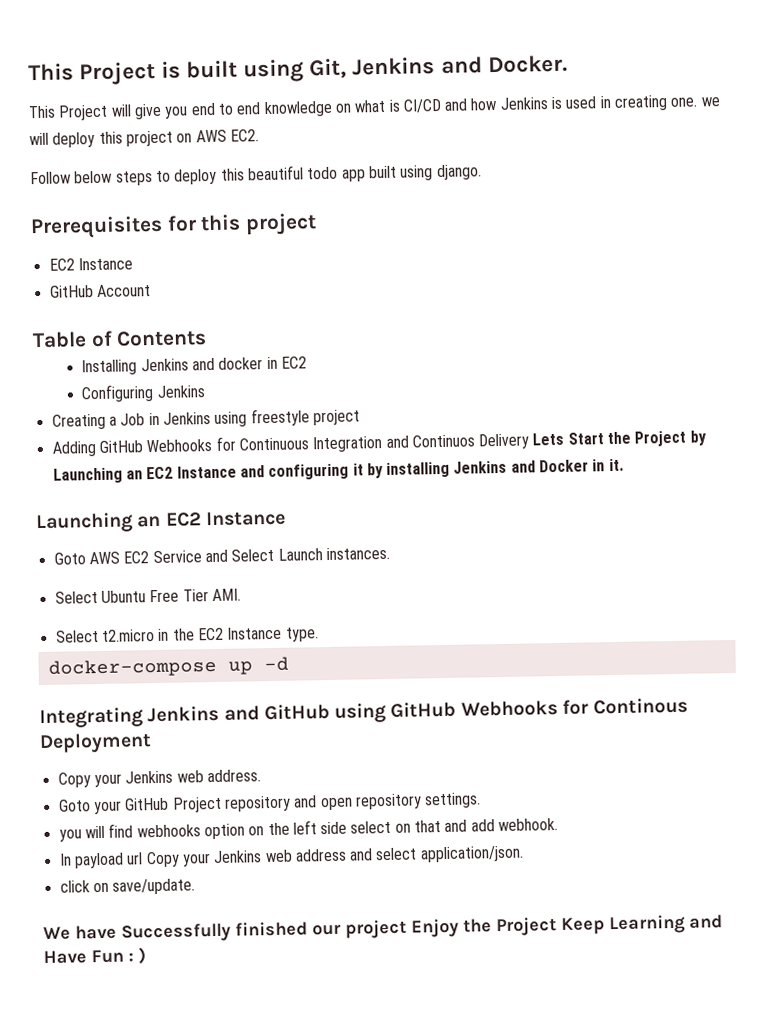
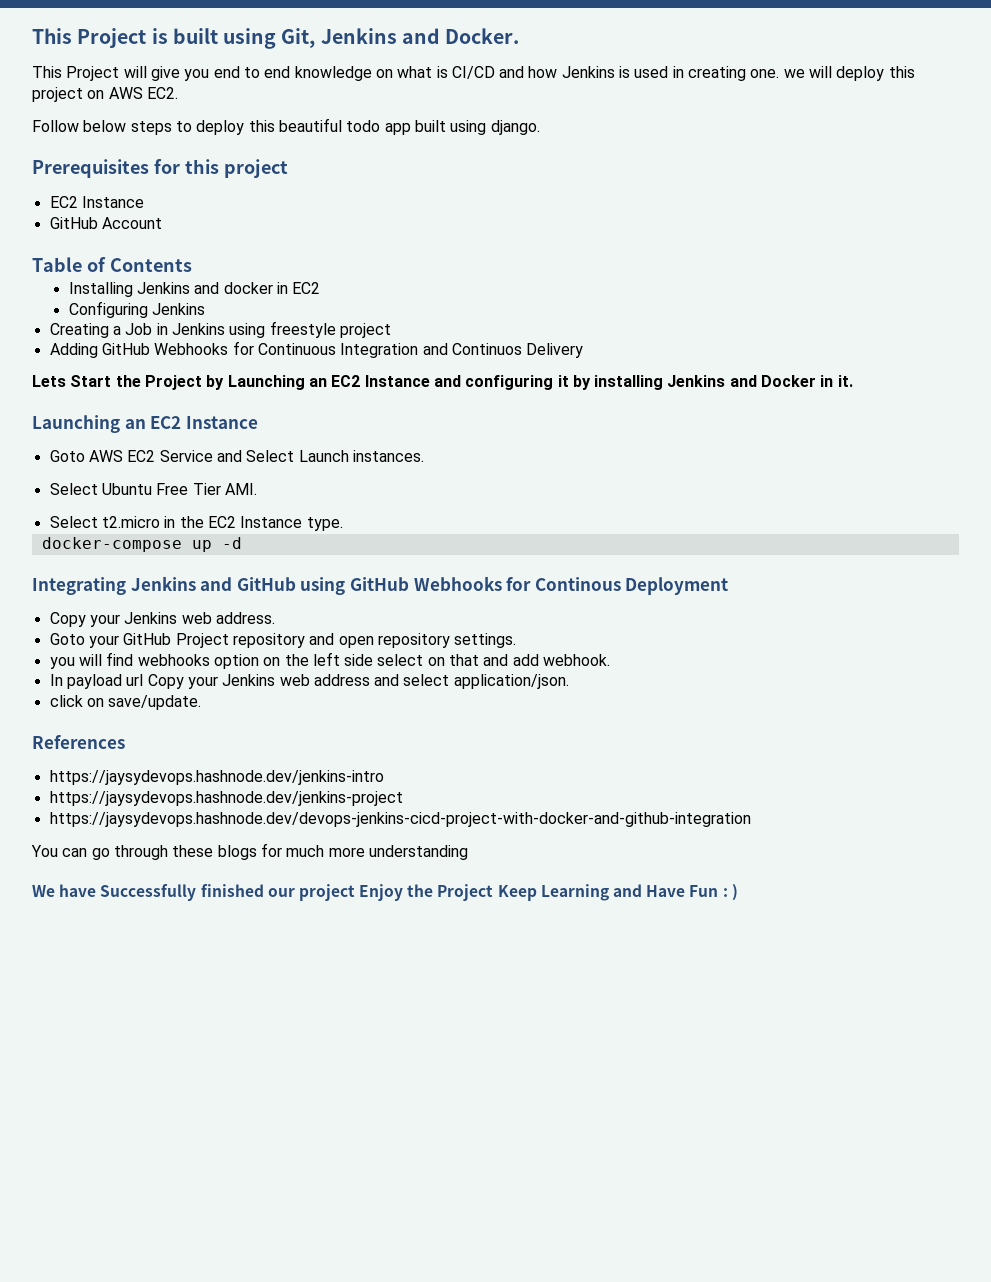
(530, 441) none -> (584, 350) //
(196, 886) none -> [32,735,125,749] [49,770,384,785] [49,791,403,806] [49,812,751,827] [31,843,468,860] // References // https://jaysydevops.hashnode.dev/jenkins-intro // https://jaysydevops.hashnode.dev/jenkins-project // https://jaysydevops.hashnode.dev/devops-jenkins-cicd-project-with-docker-and-github-integration // You can go through these blogs for much more understanding

